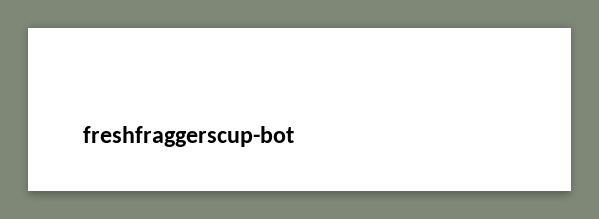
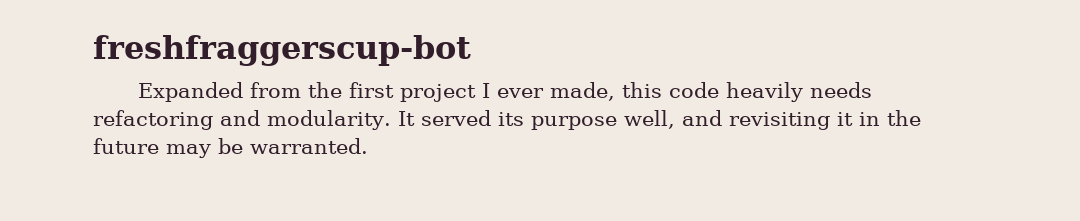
(294, 136) none -> [138,82,873,102] [93,110,921,130] [93,138,368,158] // Expanded from the first project I ever made, this code heavily needs refactoring and modularity. It served its purpose well, and revisiting it in the future may be warranted.

